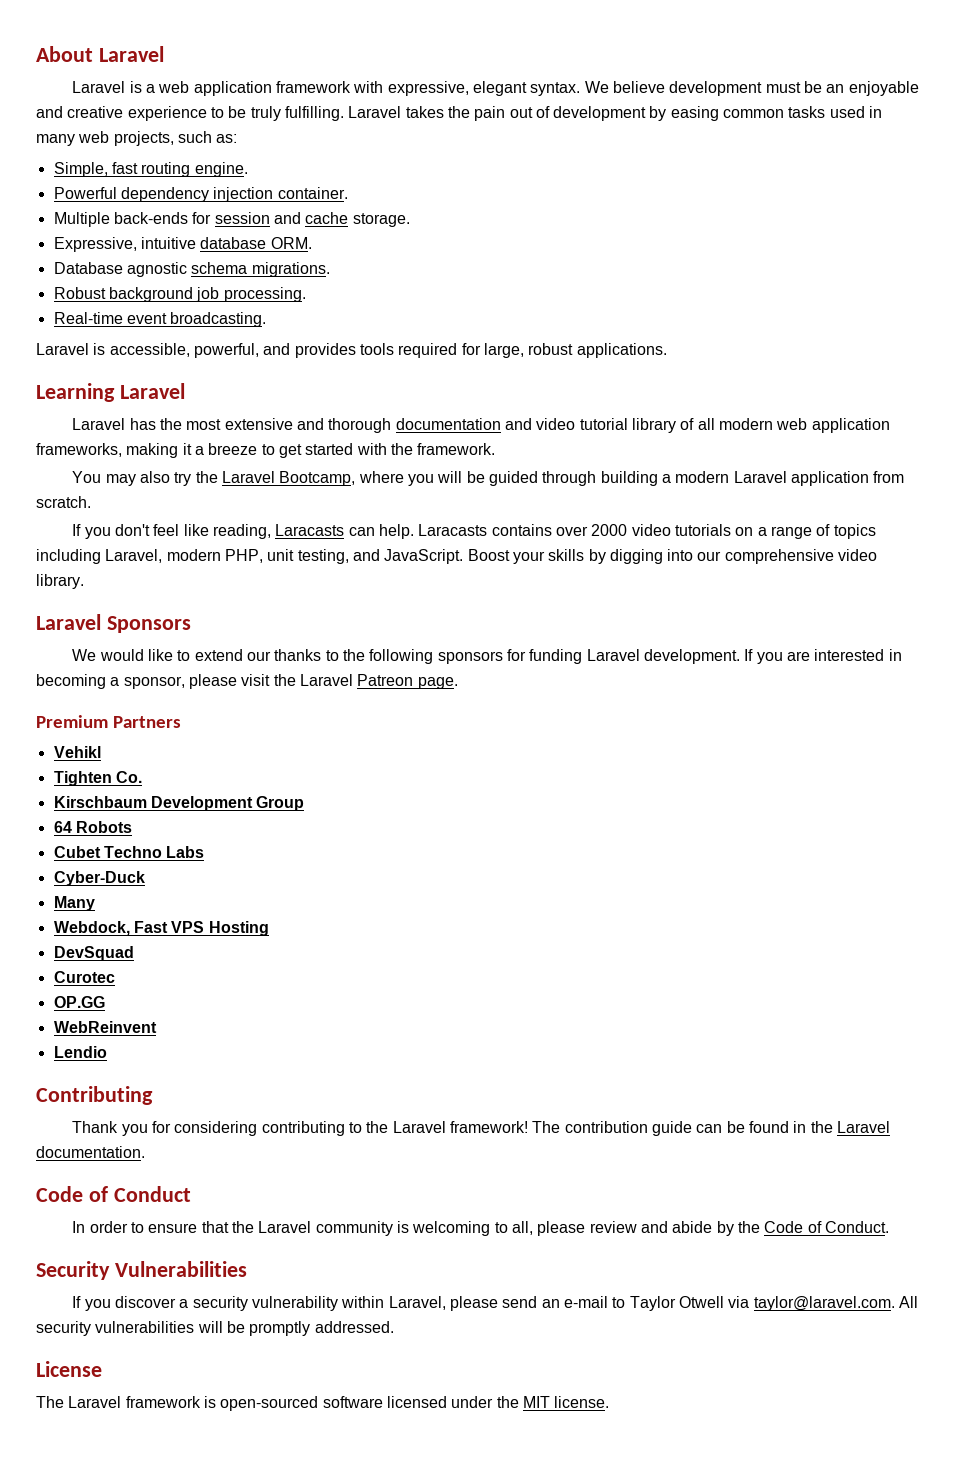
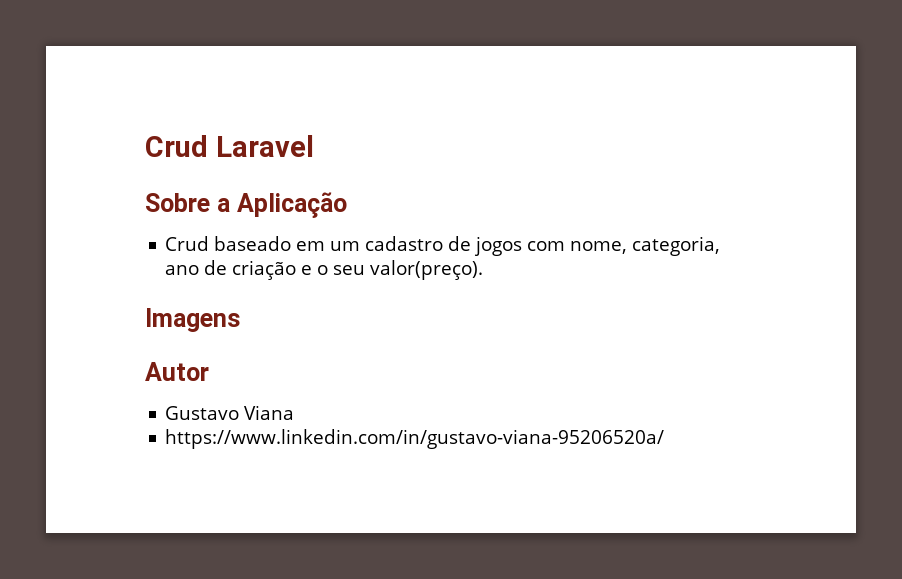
[36,46,164,62] [72,81,919,96] [36,106,883,121] [36,131,238,146] [53,162,248,177] [53,187,348,202] [53,212,410,227] [53,237,312,252] [53,262,330,277] [53,287,306,302] [53,312,267,327] [36,343,667,358] [36,383,185,402] [72,418,890,433] [36,443,496,458] [72,471,905,486] [36,496,91,508] [72,524,876,539] [36,549,878,564] [36,574,84,589] [36,614,191,633] [72,649,902,664] [36,674,458,689] [36,715,182,728] [53,746,101,758] [53,771,142,786] [53,796,305,811] [53,821,132,833] [53,846,205,858] [53,871,145,886] [53,896,95,911] [53,921,269,936] [53,946,134,961] [53,971,115,983] [53,996,105,1008] [53,1021,157,1033] [53,1046,107,1058] [36,1086,153,1105] [72,1121,890,1136] [36,1146,145,1158] [36,1186,191,1202] [72,1221,889,1236] [36,1261,247,1280] [72,1296,918,1311] [36,1321,394,1336] [36,1361,102,1377] [36,1396,610,1411] About Laravel // Laravel is a web application framework with expressive, elegant syntax. We believe development must be an enjoyable and creative experience to be truly fulfilling. Laravel takes the pain out of development by easing common tasks used in many web projects, such as: // Simple, fast routing engine. // Powerful dependency injection container. // Multiple back-ends for session and cache storage. // Expressive, intuitive database ORM. // Database agnostic schema migrations. // Robust background job processing. // Real-time event broadcasting. // Laravel is accessible, powerful, and provides tools required for large, robust applications. // Learning Laravel // Laravel has the most extensive and thorough documentation and video tutorial library of all modern web application frameworks, making it a breeze to get started with the framework. // You may also try the Laravel Bootcamp, where you will be guided through building a modern Laravel application from scratch. // If you don't feel like reading, Laracasts can help. Laracasts contains over 2000 video tutorials on a range of topics including Laravel, modern PHP, unit testing, and JavaScript. Boost your skills by digging into our comprehensive video library. // Laravel Sponsors // We would like to extend our thanks to the following sponsors for funding Laravel development. If you are interested in becoming a sponsor, please visit the Laravel Patreon page. // Premium Partners // Vehikl // Tighten Co. // Kirschbaum Development Group // 64 Robots // Cubet Techno Labs // Cyber-Duck // Many // Webdock, Fast VPS Hosting // DevSquad // Curotec // OP.GG // WebReinvent // Lendio // Contributing // Thank you for considering contributing to the Laravel framework! The contribution guide can be found in the Laravel documentation. // Code of Conduct // In order to ensure that the Laravel community is welcoming to all, please review and abide by the Code of Conduct. // Security Vulnerabilities // If you discover a security vulnerability within Laravel, please send an e-mail to Taylor Otwell via taylor@laravel.com. All security vulnerabilities will be promptly addressed. // License // The Laravel framework is open-sourced software licensed under the MIT license. -> [145,135,314,157] [145,192,347,218] [165,236,721,256] [165,260,484,280] [145,308,240,332] [145,362,209,381] [165,405,295,420] [165,429,665,449] Crud Laravel // Sobre a Aplicação // Crud baseado em um cadastro de jogos com nome, categoria, ano de criação e o seu valor(preço). // Imagens // Autor // Gustavo Viana // https://www.linkedin.com/in/gustavo-viana-95206520a/

